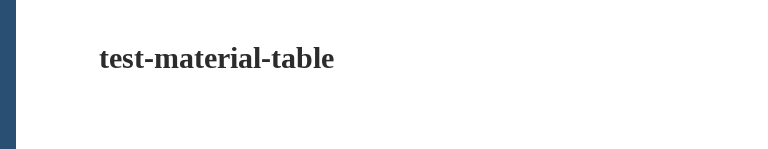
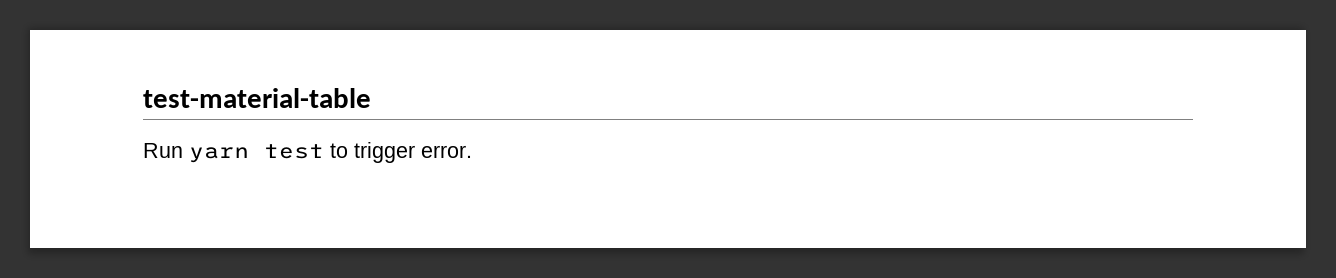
(334, 57) none -> [143,142,472,163] // Run yarn test to trigger error.

